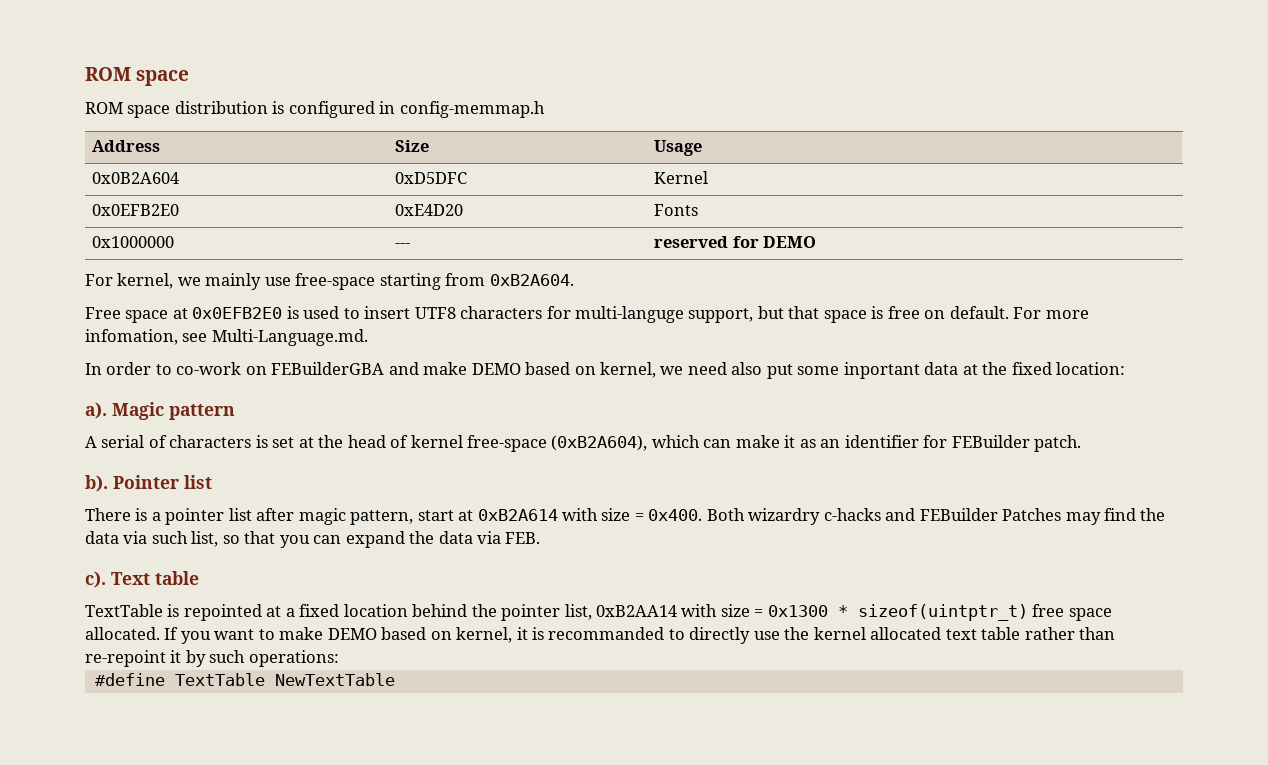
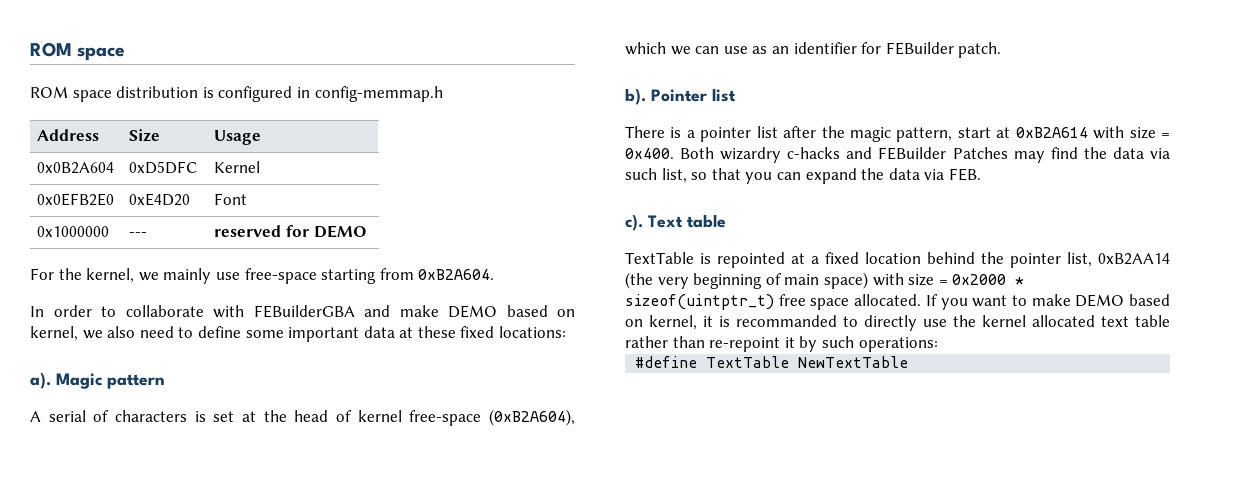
[654,204,699,216] Fonts -> [214,193,248,205] Font
(113, 280) none -> [58,268,82,280] the
[85,306,1089,323] [85,329,368,346] // Free space at 0x0EFB2E0 is used to insert UTF8 characters for multi-languge support, but that space is free on default. For more infomation, see Multi-Language.md. -> (495, 274) none
[176,362,267,375] co-work on -> [125,305,244,318] collaborate with
[687,362,1126,379] need also put some inportant data at the fixed location: -> [107,326,567,342] also need to define some important data at these fixed locations:
[703,435,796,448] can make it -> [670,46,748,55] we can use
(295, 514) none -> [821,126,845,138] the
[681,604,828,617] with size = 0x1300 -> [625,272,1007,289] (the very beginning of main space) with size = 0x2000

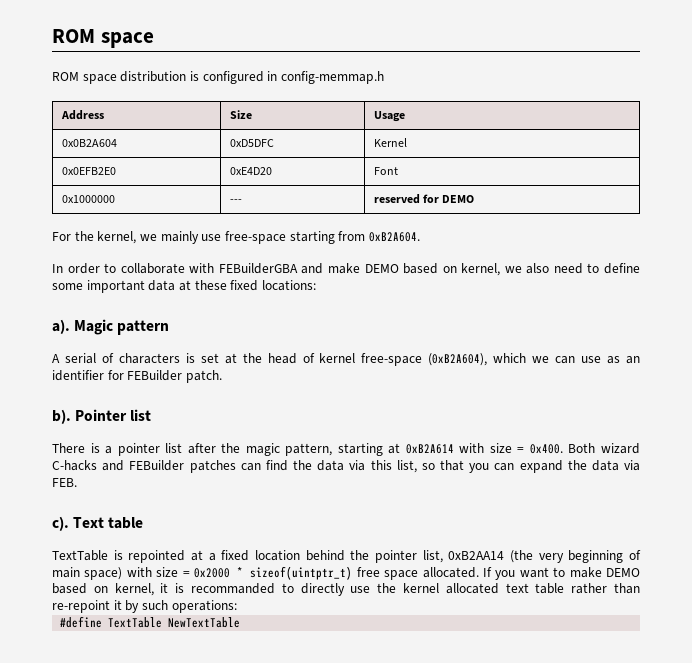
[957,127,991,138] start -> [337,443,383,456] starting
[720,147,1045,163] wizardry c-hacks and FEBuilder Patches may -> [600,443,640,454] [52,460,261,473] wizard C-hacks and FEBuilder patches can
[625,168,657,180] such -> [370,460,392,470] this

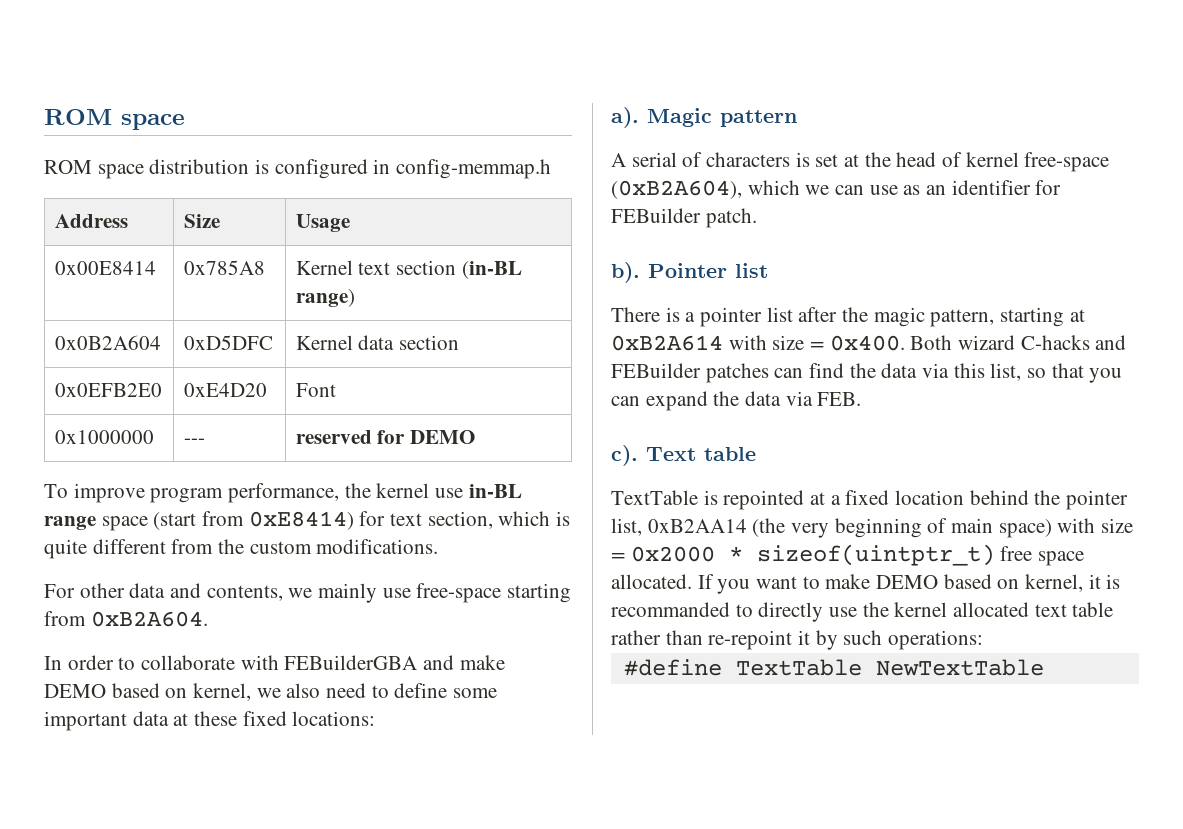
(405, 116) none -> [54,261,156,275] [183,260,265,275] [295,260,522,279] [295,289,355,307] // 0x00E8414 | 0x785A8 | Kernel text section (in-BL range)
(407, 142) none -> [358,335,460,350] data section
[52,231,137,244] For the kernel, -> [44,483,522,503] [44,511,571,531] [44,539,439,559] [44,583,283,601] To improve program performance, the kernel use in-BL range space (start from 0xE8414) for text section, which is quite different from the custom modifications. // For other data and contents,

